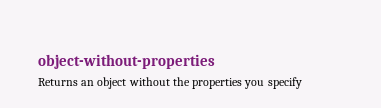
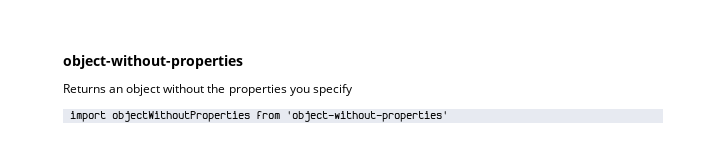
(302, 83) none -> [69,111,448,122] // import objectWithoutProperties from 'object-without-properties'

